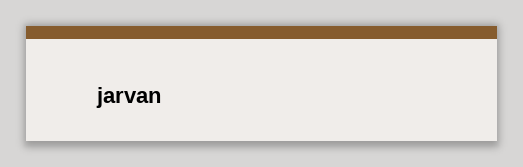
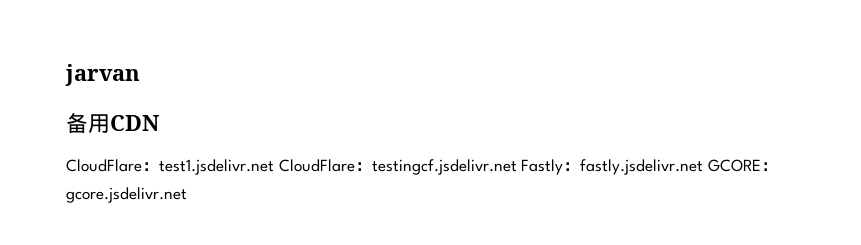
(161, 97) none -> [66,113,159,134] [66,159,778,175] [66,187,187,203] // 备用CDN // CloudFlare：test1.jsdelivr.net CloudFlare：testingcf.jsdelivr.net Fastly：fastly.jsdelivr.net GCORE：gcore.jsdelivr.net

